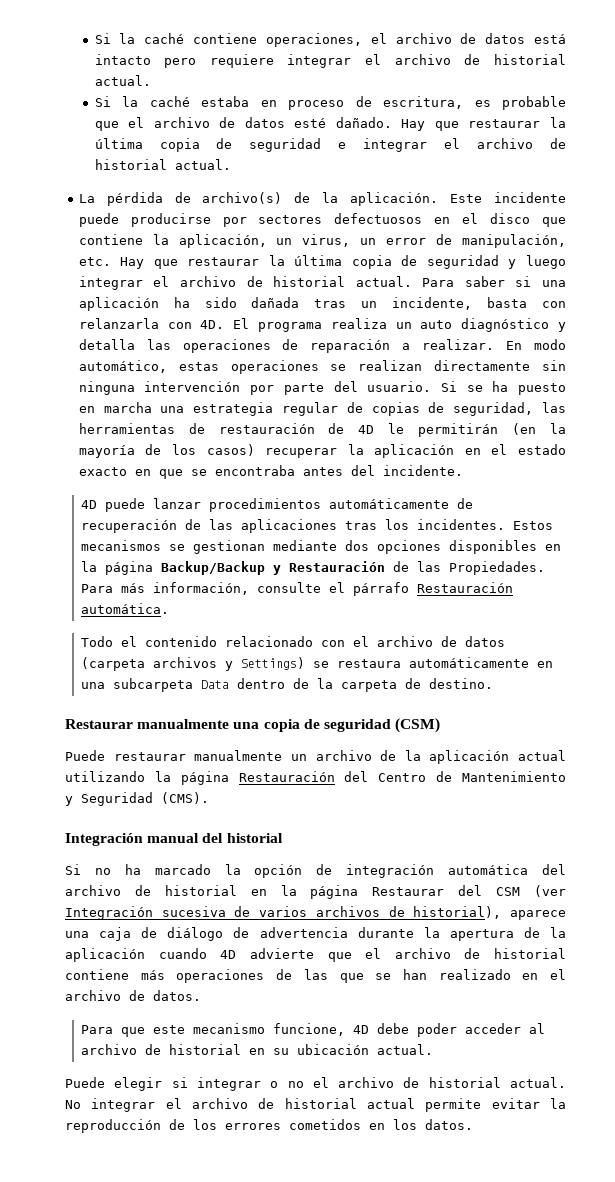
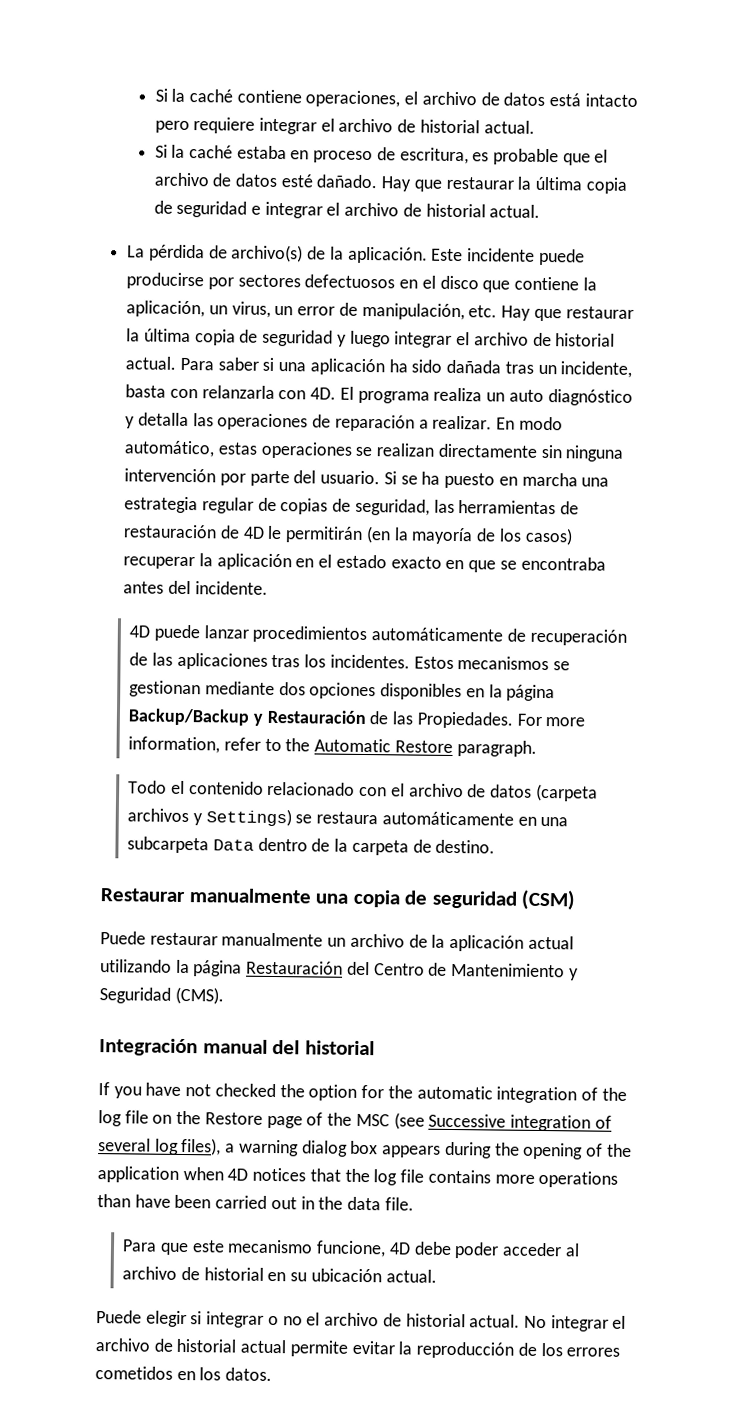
[80,582,513,596] [80,603,169,614] Para más información, consulte el párrafo Restauración automática. -> [516,713,586,727] [128,736,537,757] For more information, refer to the Automatic Restore paragraph.
[65,864,566,878] [65,885,567,899] [65,906,566,920] [65,927,567,941] [65,948,566,962] [65,969,566,983] [65,990,201,1001] Si no ha marcado la opción de integración automática del archivo de historial en la página Restaurar del CSM (ver Integración sucesiva de varios archivos de historial), aparece una caja de diálogo de advertencia durante la apertura de la aplicación cuando 4D advierte que el archivo de historial contiene más operaciones de las que se han realizado en el archivo de datos. -> [98,1082,627,1104] [98,1110,612,1132] [98,1137,632,1160] [97,1166,619,1188] [97,1194,414,1211] If you have not checked the option for the automatic integration of the log file on the Restore page of the MSC (see Successive integration of several log files), a warning dialog box appears during the opening of the application when 4D notices that the log file contains more operations than have been carried out in the data file.

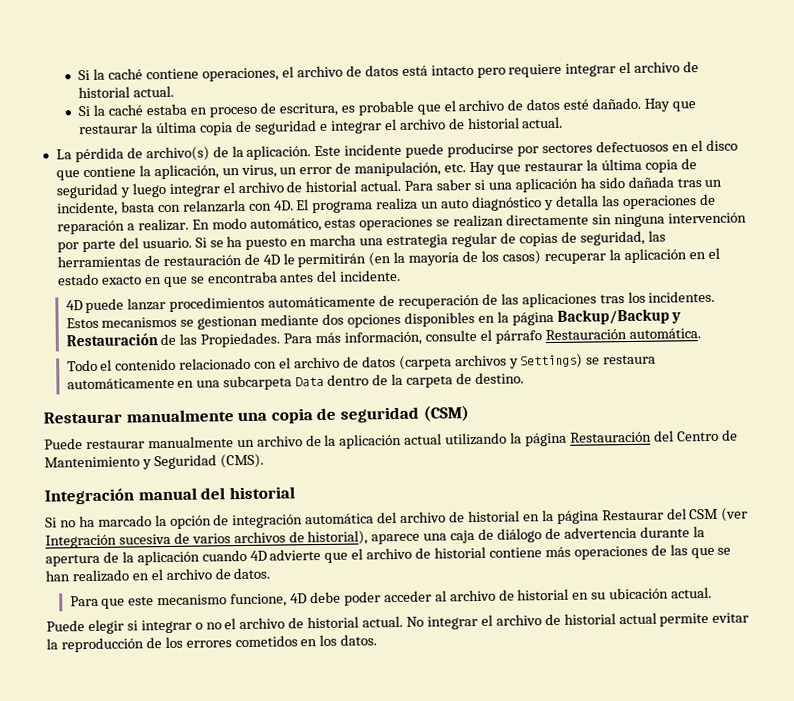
[516,713,586,727] [128,736,537,757] For more information, refer to the Automatic Restore paragraph. -> [283,328,701,346] Para más información, consulte el párrafo Restauración automática.
[98,1082,627,1104] [98,1110,612,1132] [98,1137,632,1160] [97,1166,619,1188] [97,1194,414,1211] If you have not checked the option for the automatic integration of the log file on the Restore page of the MSC (see Successive integration of several log files), a warning dialog box appears during the opening of the application when 4D notices that the log file contains more operations than have been carried out in the data file. -> [45,507,749,529] [45,526,705,549] [45,544,732,567] [45,567,271,583] Si no ha marcado la opción de integración automática del archivo de historial en la página Restaurar del CSM (ver Integración sucesiva de varios archivos de historial), aparece una caja de diálogo de advertencia durante la apertura de la aplicación cuando 4D advierte que el archivo de historial contiene más operaciones de las que se han realizado en el archivo de datos.

